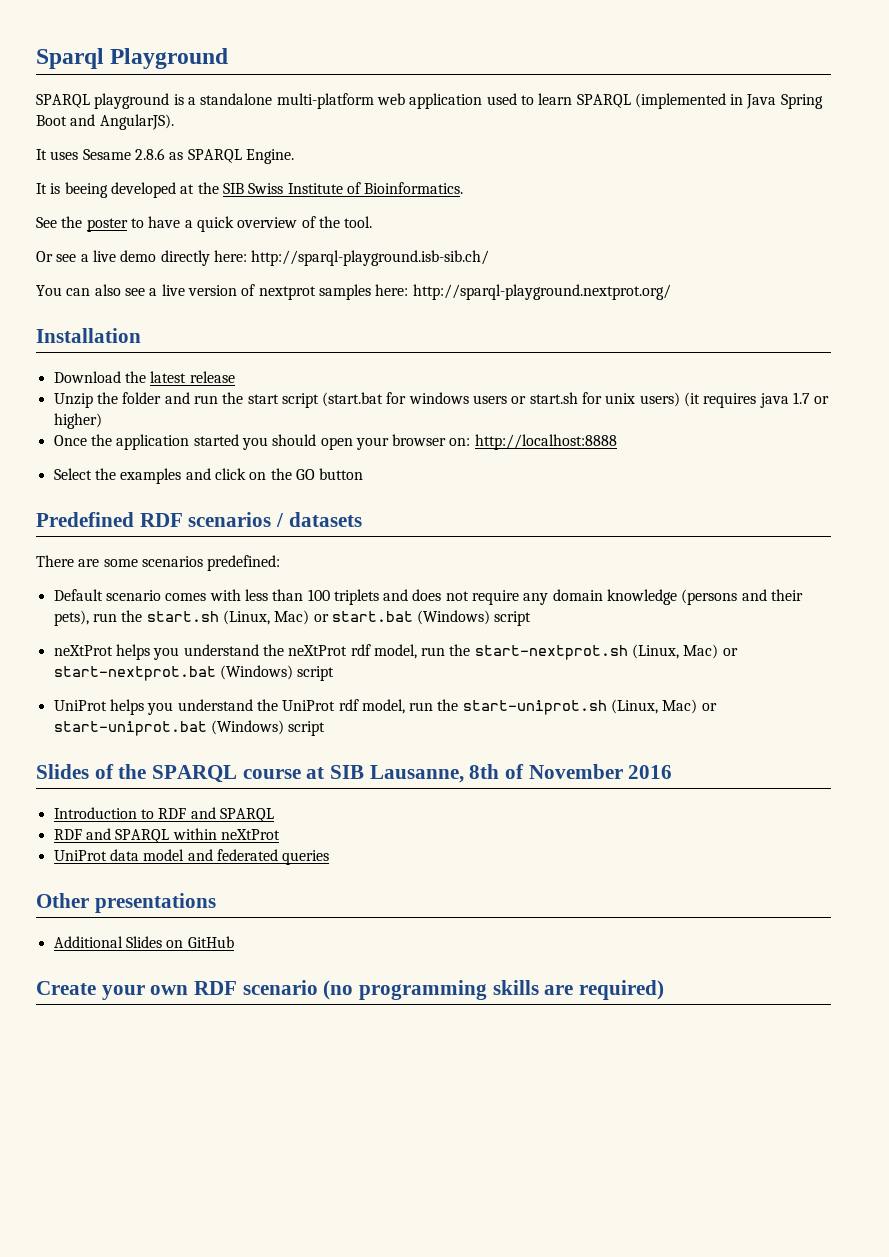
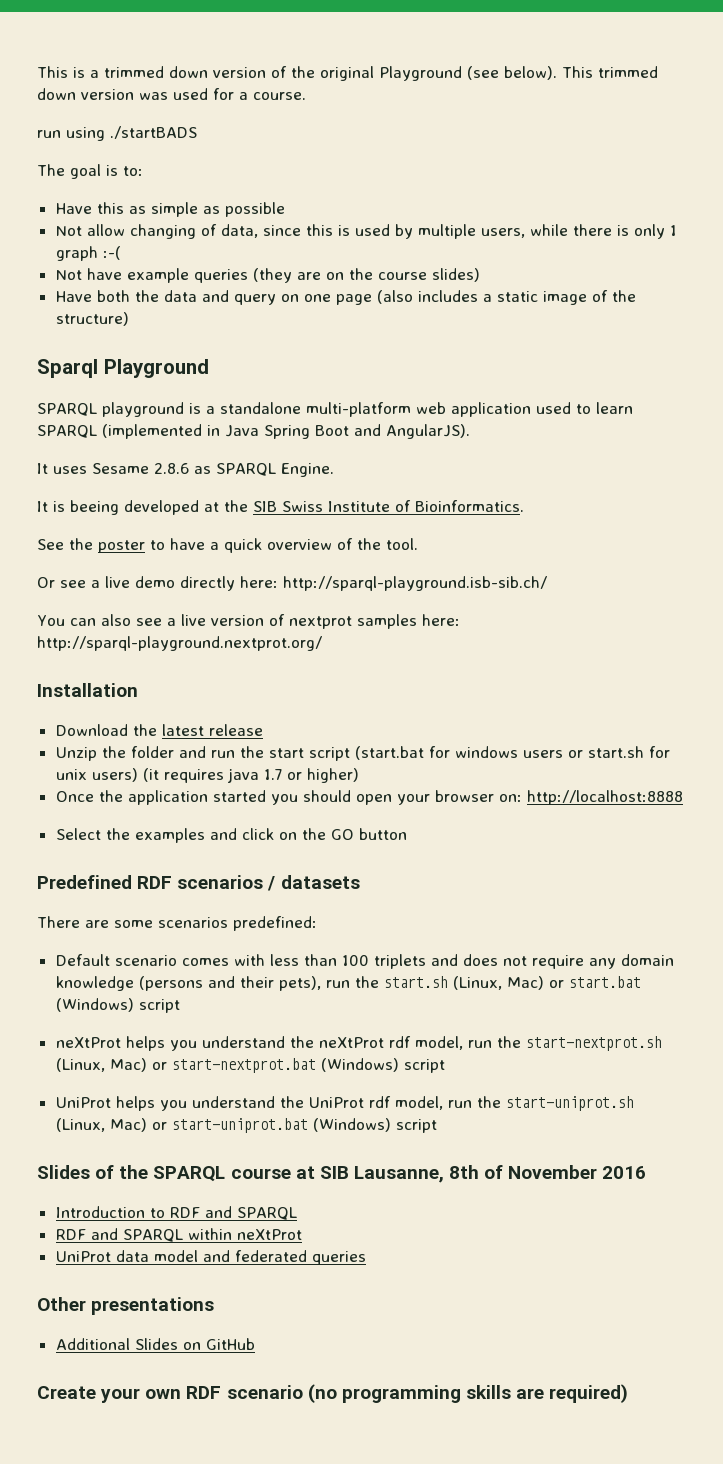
(36, 58) none -> [37,66,658,81] [37,88,306,100] [37,126,197,141] [37,164,143,179] [55,202,285,217] [55,224,677,239] [55,246,121,261] [55,268,480,283] [55,290,636,305] [55,312,129,326] This is a trimmed down version of the original Playground (see below). This trimmed down version was used for a course. // run using ./startBADS // The goal is to: // Have this as simple as possible // Not allow changing of data, since this is used by multiple users, while there is only 1 graph :-( // Not have example queries (they are on the course slides) // Have both the data and query on one page (also includes a static image of the structure) //

